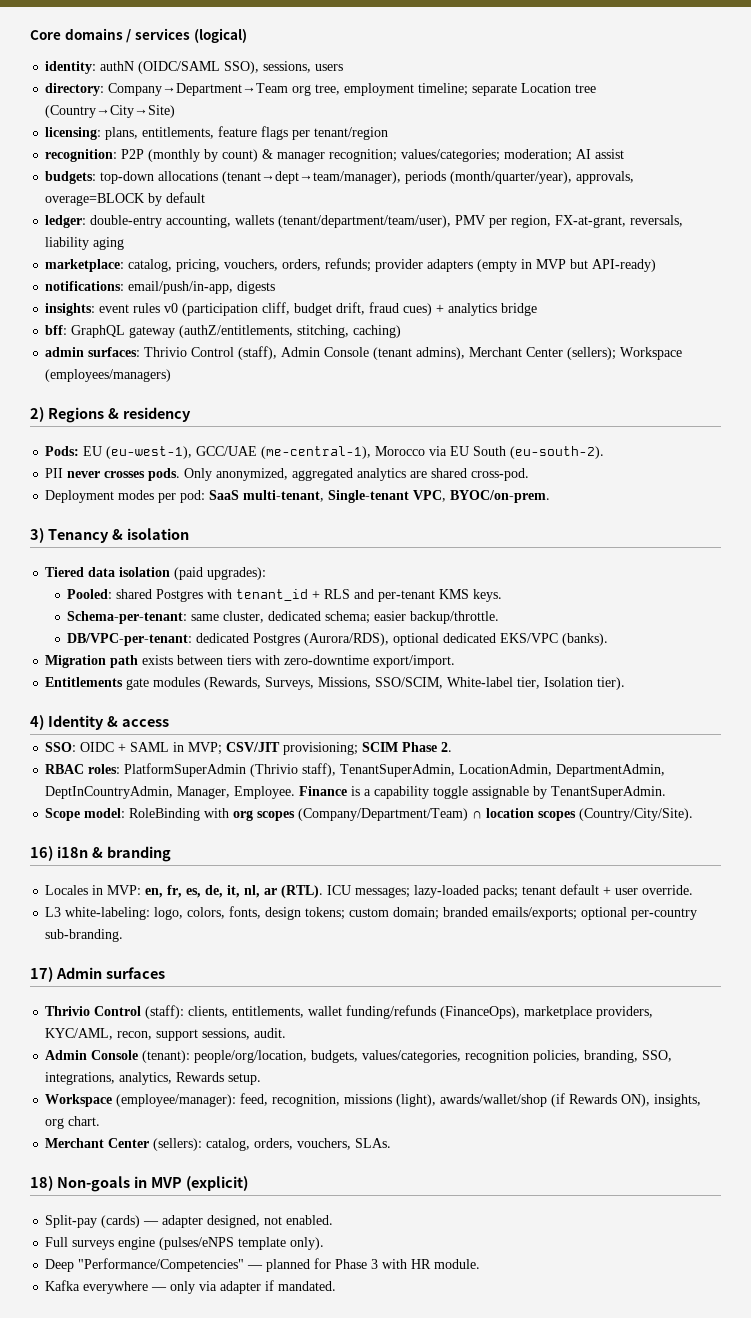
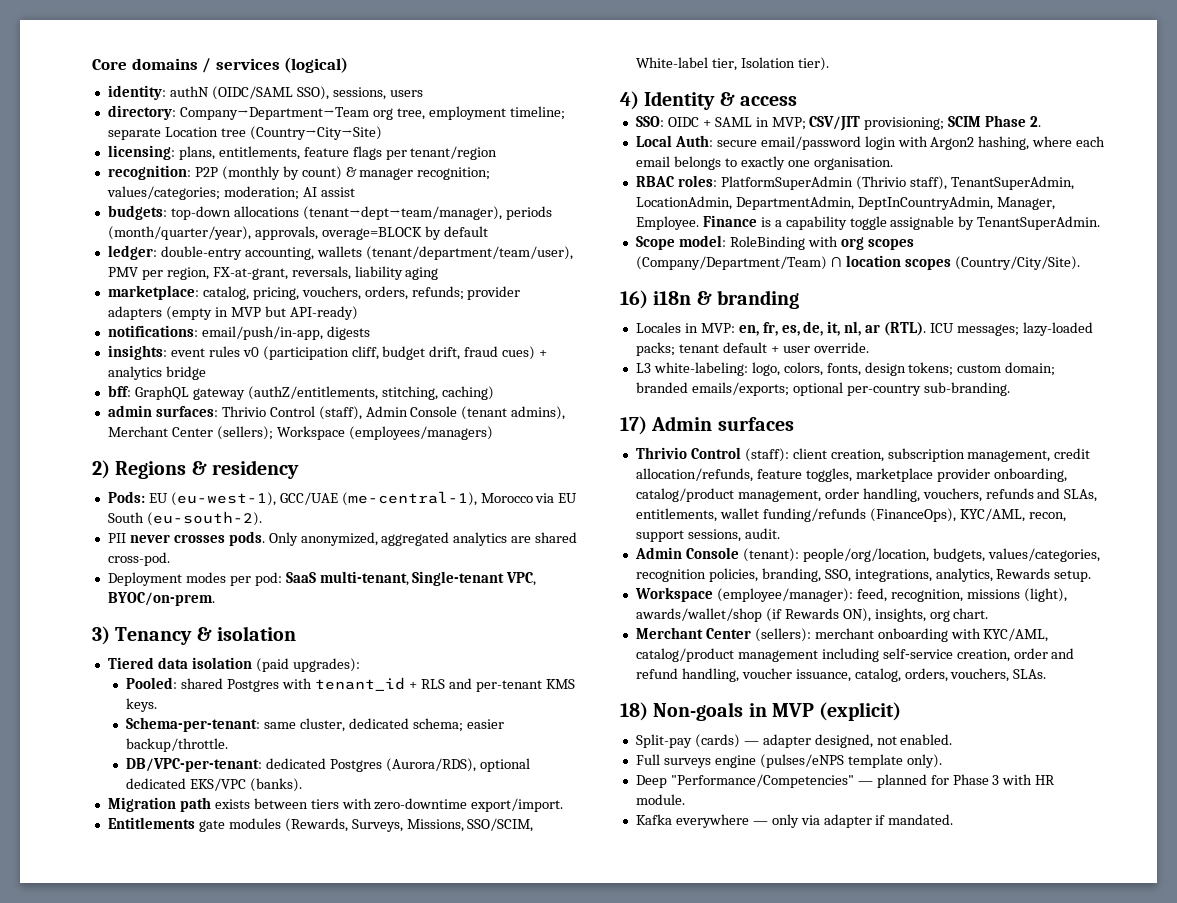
(453, 747) none -> [635,135,1106,150] [635,156,893,170] // Local Auth: secure email/password login with Argon2 hashing, where each email belongs to exactly one organisation.
[188,1006,229,1018] clients, -> [792,448,1091,462] [635,468,1067,482] [635,488,1098,502] client creation, subscription management, credit allocation/refunds, feature toggles, marketplace provider onboarding, catalog/product management, order handling, vouchers, refunds and SLAs,
[524,1006,654,1019] marketplace providers, -> (956, 515) none
(203, 1144) none -> [814,628,1049,642] [635,648,1075,662] [635,668,851,682] merchant onboarding with KYC/AML, catalog/product management including self‑service creation, order and refund handling, voucher issuance,

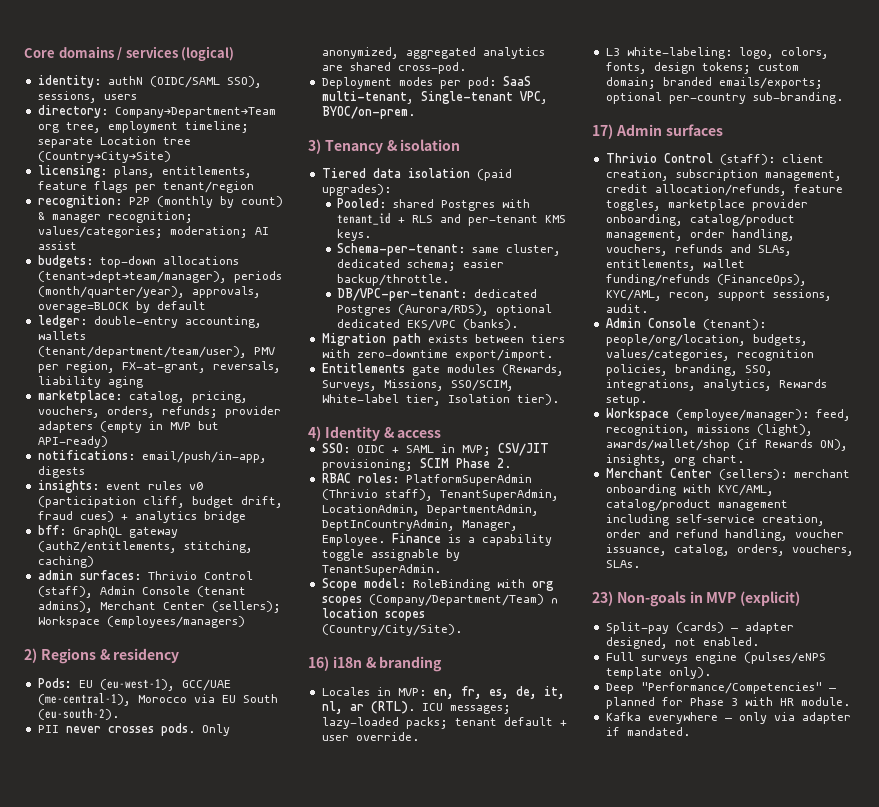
[635,135,1106,150] [635,156,893,170] // Local Auth: secure email/password login with Argon2 hashing, where each email belongs to exactly one organisation. -> (511, 463) none
[620,702,648,721] 18) -> [592,591,613,606] 23)

